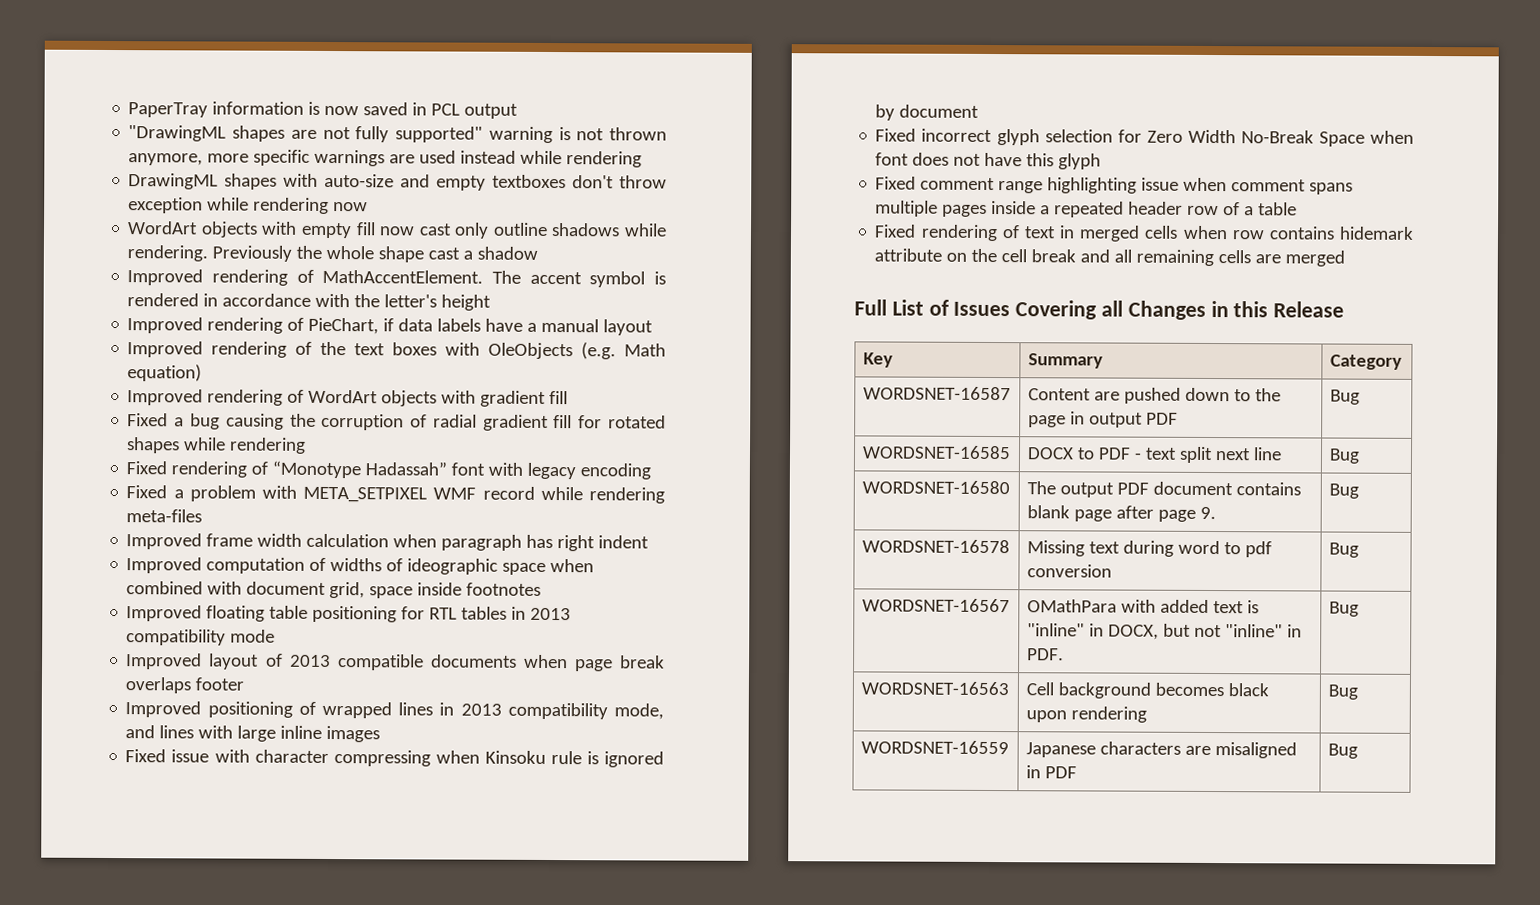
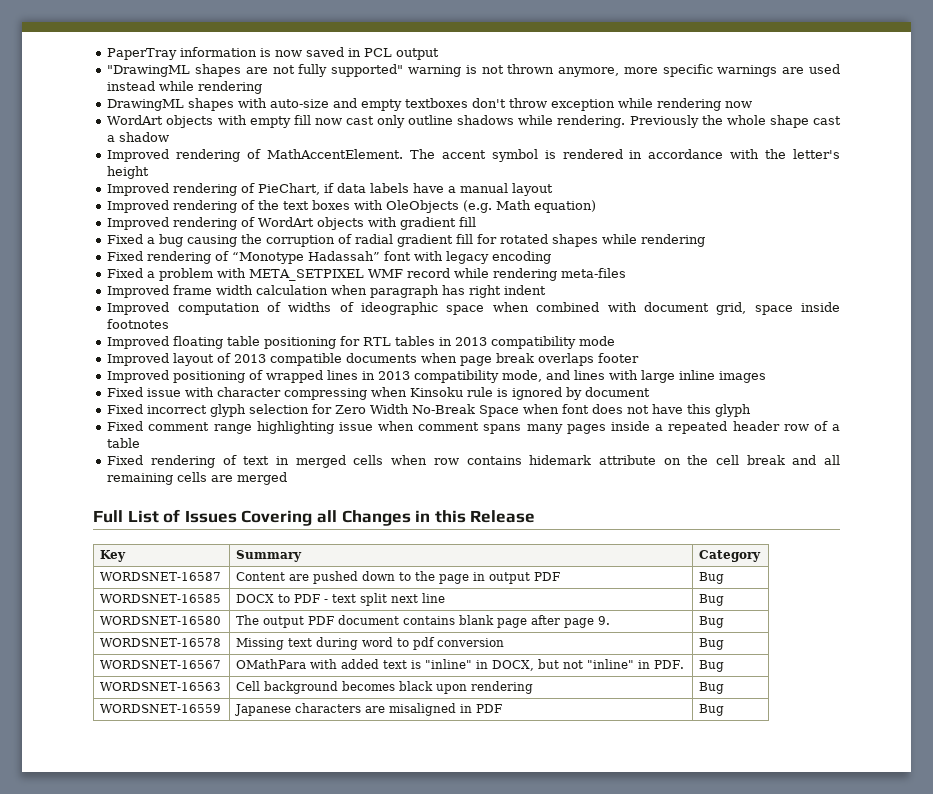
[875,200,939,217] multiple -> [526,424,563,434] many

